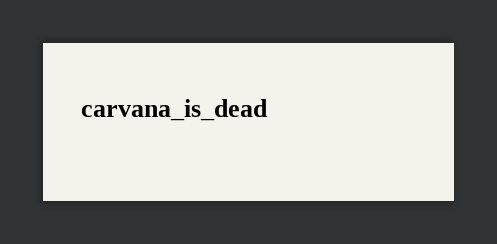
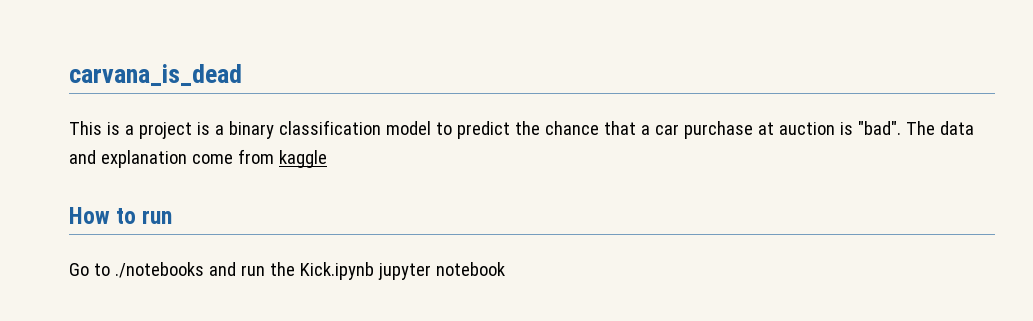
(268, 110) none -> [69,120,974,139] [69,149,327,168] [69,207,173,224] [69,262,505,280] // This is a project is a binary classification model to predict the chance that a car purchase at auction is "bad". The data and explanation come from kaggle // How to run // Go to ./notebooks and run the Kick.ipynb jupyter notebook

